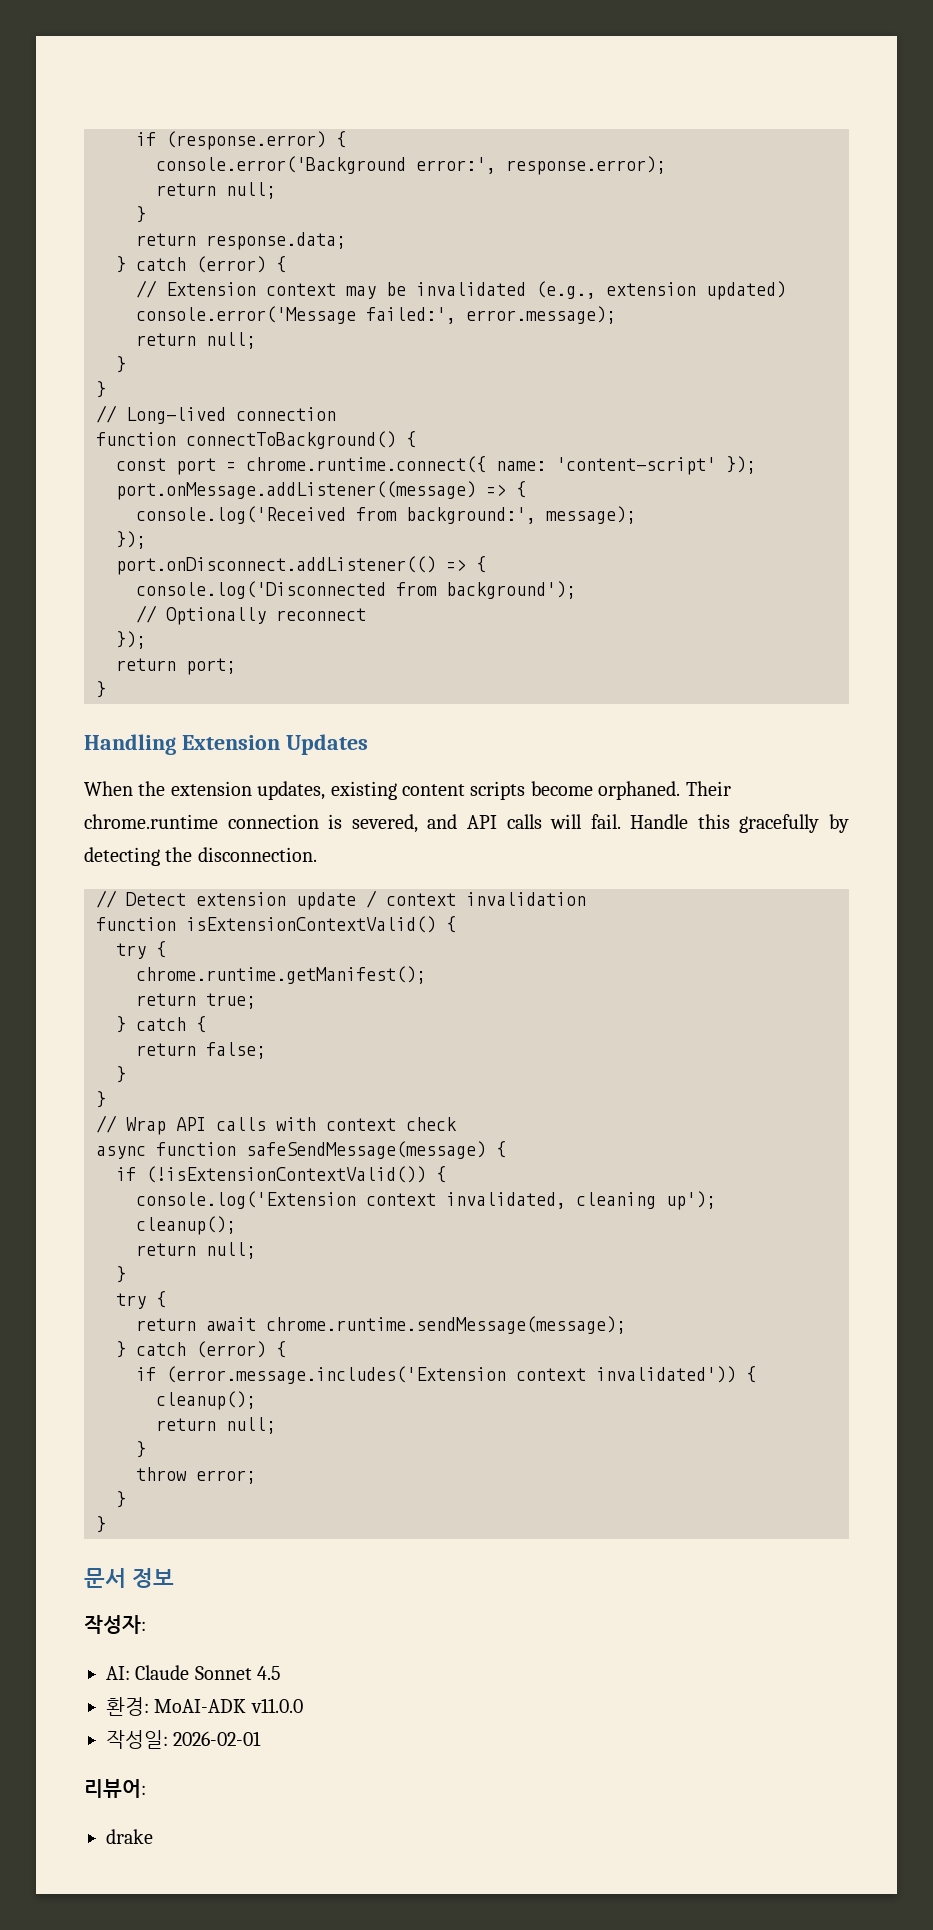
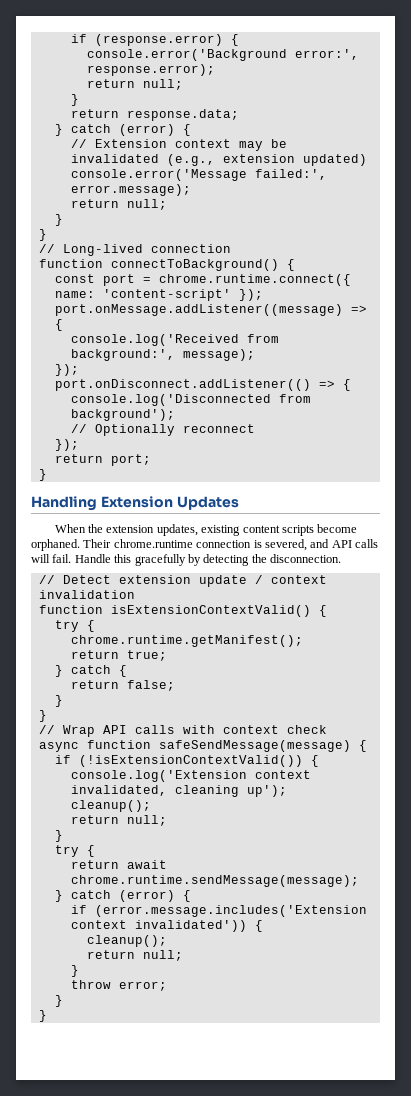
[84,1568,174,1588] [84,1615,146,1634] [106,1665,282,1680] [106,1697,303,1716] [106,1730,262,1749] [84,1779,146,1798] [106,1829,153,1844] // 문서 정보 // 작성자: // AI: Claude Sonnet 4.5 // 환경: MoAI-ADK v11.0.0 // 작성일: 2026-02-01 // 리뷰어: // drake -> (47, 1016) none

